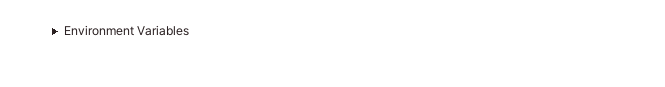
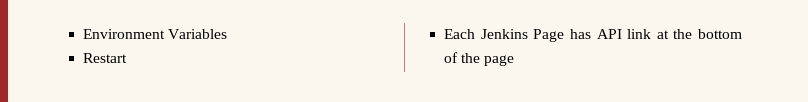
(190, 30) none -> [83,53,128,63] [444,29,742,42] [444,52,515,66] // Restart // Each Jenkins Page has API link at the bottom of the page

